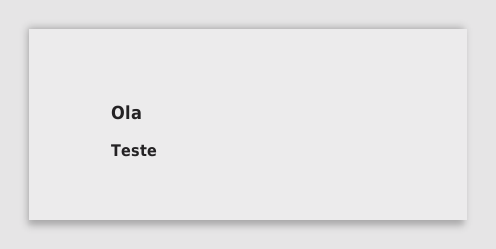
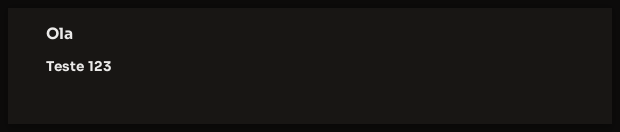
(157, 150) none -> [87,60,112,72] 123

